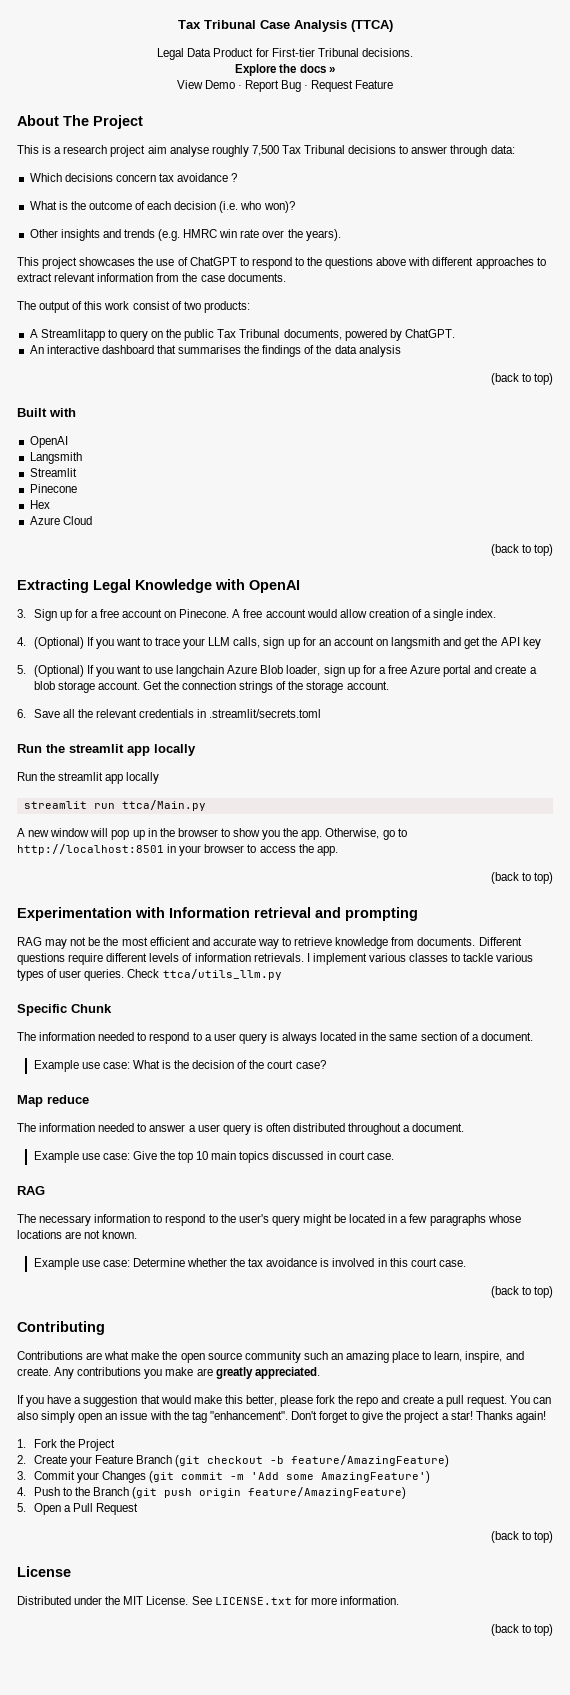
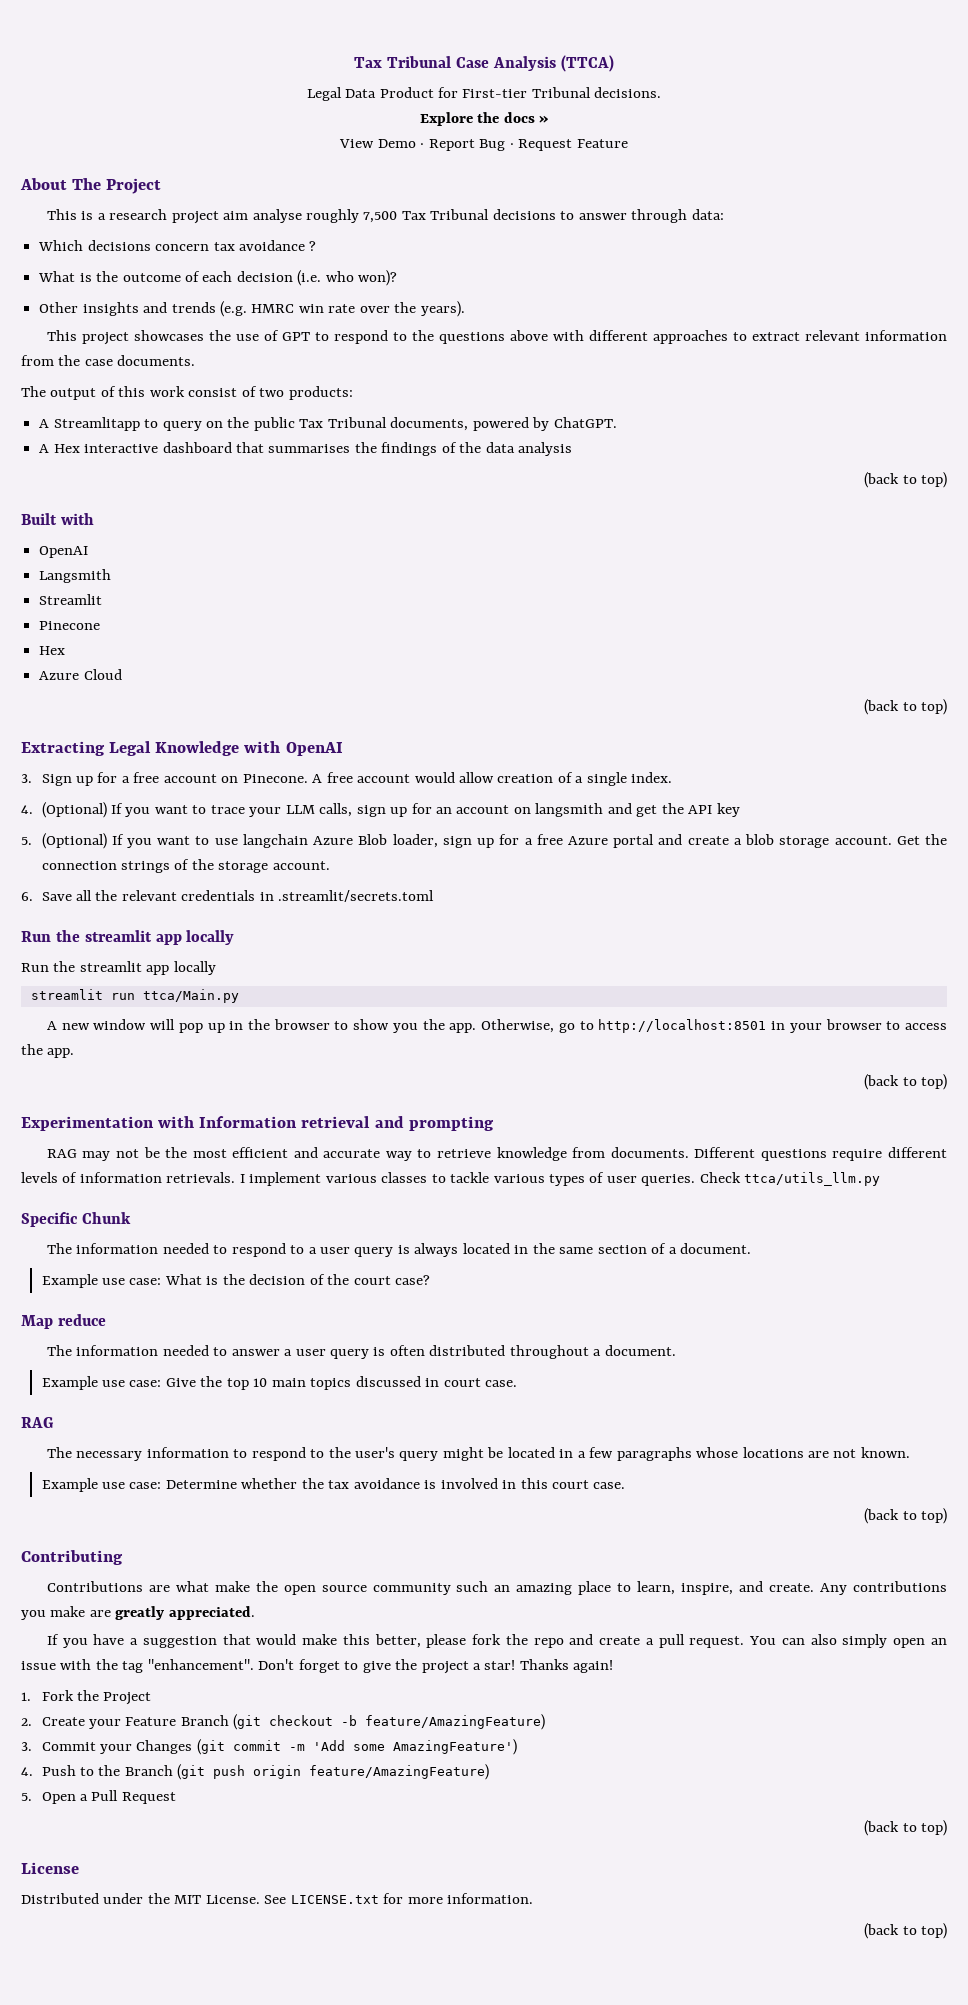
[189,257,237,266] ChatGPT -> [281,332,310,341] GPT
[29,345,44,354] An -> [39,444,80,453] A Hex

